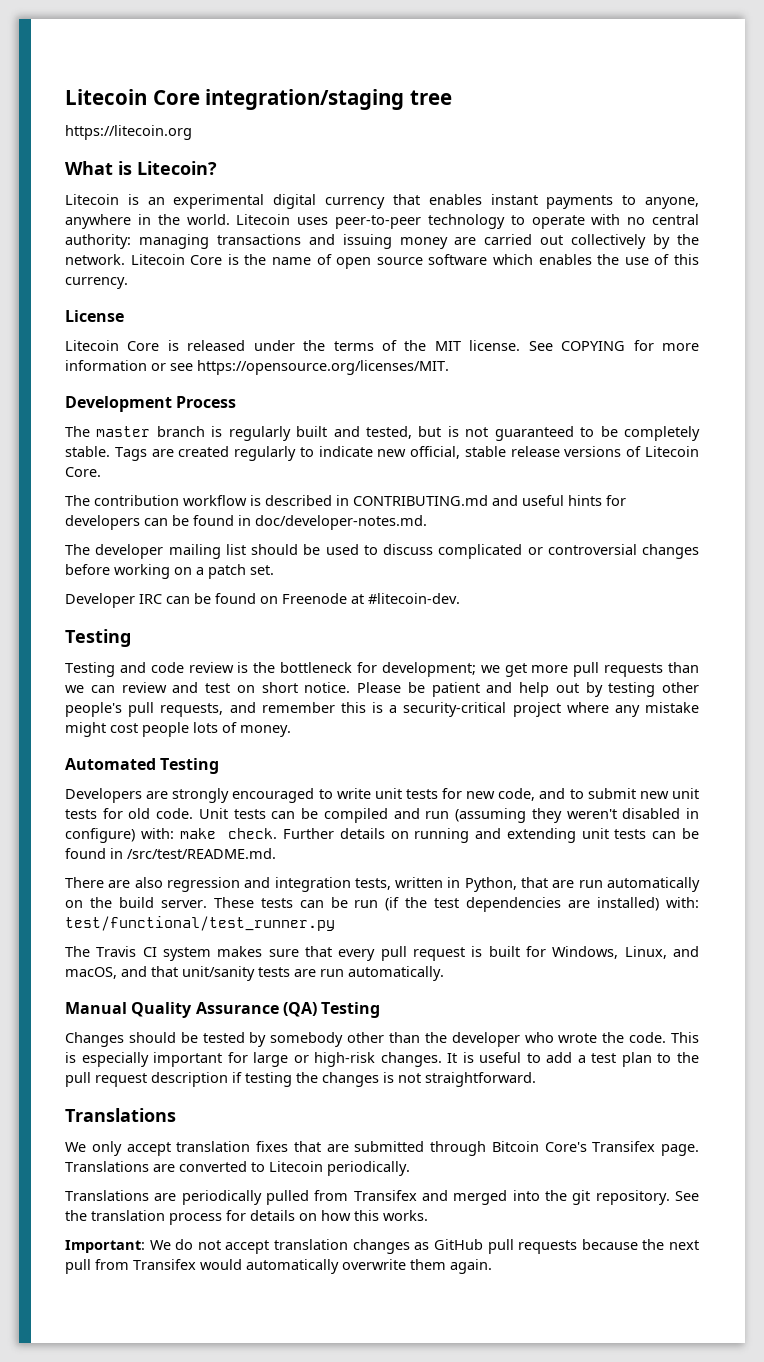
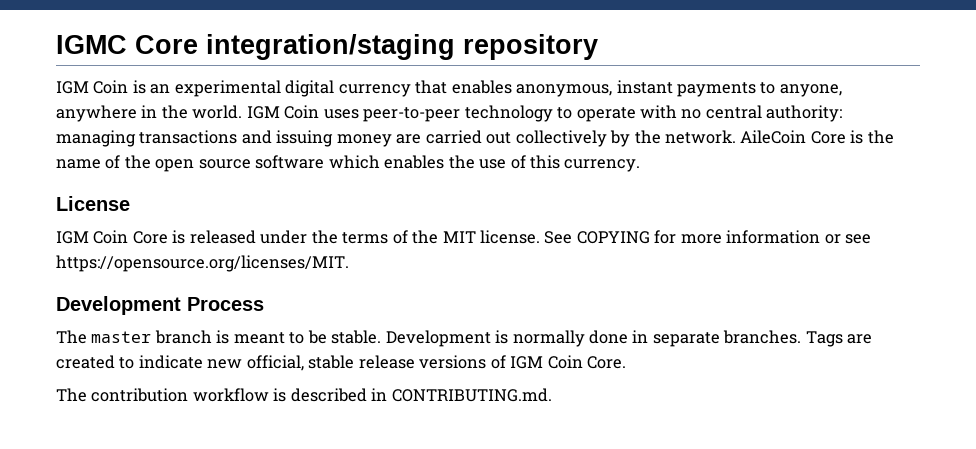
[65,89,147,105] Litecoin -> [56,35,127,54] IGMC
[409,90,452,105] [65,125,192,140] [65,161,217,175] [65,194,119,205] tree // https://litecoin.org // What is Litecoin? // Litecoin -> [463,34,598,60] [56,80,129,94] repository // IGM Coin
(482, 199) none -> [516,84,613,97] anonymous,
[236,214,291,225] Litecoin -> [246,105,320,119] IGM Coin
[130,254,185,265] Litecoin -> [740,130,807,144] AileCoin
(332, 259) none -> [124,155,151,169] the
[65,340,119,351] Litecoin -> [56,230,129,244] IGM Coin
[228,426,701,441] [65,446,110,457] regularly built and tested, but is not guaranteed to be completely stable. -> [233,330,802,347] meant to be stable. Development is normally done in separate branches.
[234,446,297,461] regularly -> (115, 362) none
[645,446,699,457] Litecoin -> [510,355,583,369] IGM Coin
[353,495,626,506] [65,515,427,530] [65,544,699,559] [65,564,274,579] [65,593,460,608] [65,629,131,647] [65,662,699,677] [65,682,699,697] [65,702,699,717] [65,722,291,737] [65,758,220,774] [65,788,699,803] [65,808,699,823] [65,828,700,843] [65,848,276,859] [65,877,700,892] [65,897,699,912] [65,916,335,931] [65,946,699,961] [65,966,444,981] [65,1002,381,1018] [65,1032,699,1047] [65,1052,699,1067] [65,1072,536,1087] [65,1108,176,1122] [65,1141,699,1156] [65,1161,410,1176] [65,1190,699,1205] [65,1210,428,1225] [65,1239,700,1254] [65,1259,492,1274] CONTRIBUTING.md and useful hints for developers can be found in doc/developer-notes.md. // The developer mailing list should be used to discuss complicated or controversial changes before working on a patch set. // Developer IRC can be found on Freenode at #litecoin-dev. // Testing // Testing and code review is the bottleneck for development; we get more pull requests than we can review and test on short notice. Please be patient and help out by testing other people's pull requests, and remember this is a security-critical project where any mistake might cost people lots of money. // Automated Testing // Developers are strongly encouraged to write unit tests for new code, and to submit new unit tests for old code. Unit tests can be compiled and run (assuming they weren't disabled in configure) with: make check. Further details on running and extending unit tests can be found in /src/test/README.md. // There are also regression and integration tests, written in Python, that are run automatically on the build server. These tests can be run (if the test dependencies are installed) with: test/functional/test_runner.py // The Travis CI system makes sure that every pull request is built for Windows, Linux, and macOS, and that unit/sanity tests are run automatically. // Manual Quality Assurance (QA) Testing // Changes should be tested by somebody other than the developer who wrote the code. This is especially important for large or high-risk changes. It is useful to add a test plan to the pull request description if testing the changes is not straightforward. // Translations // We only accept translation fixes that are submitted through Bitcoin Core's Transifex page. Translations are converted to Litecoin periodically. // Translations are periodically pulled from Transifex and merged into the git repository. See the translation process for details on how this works. // Important: We do not accept translation changes as GitHub pull requests because the next pull from Transifex would automatically overwrite them again. -> [391,388,552,402] CONTRIBUTING.md.

